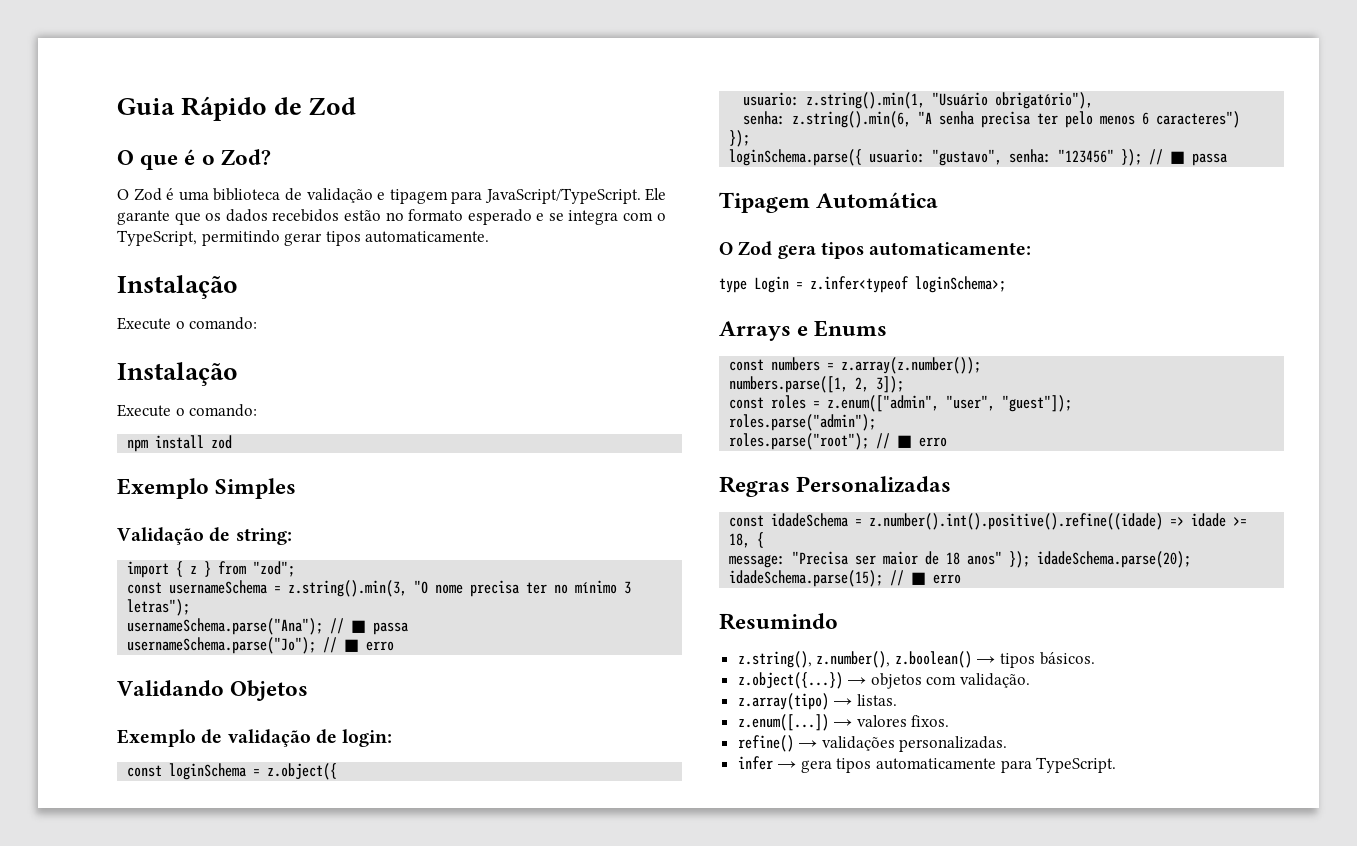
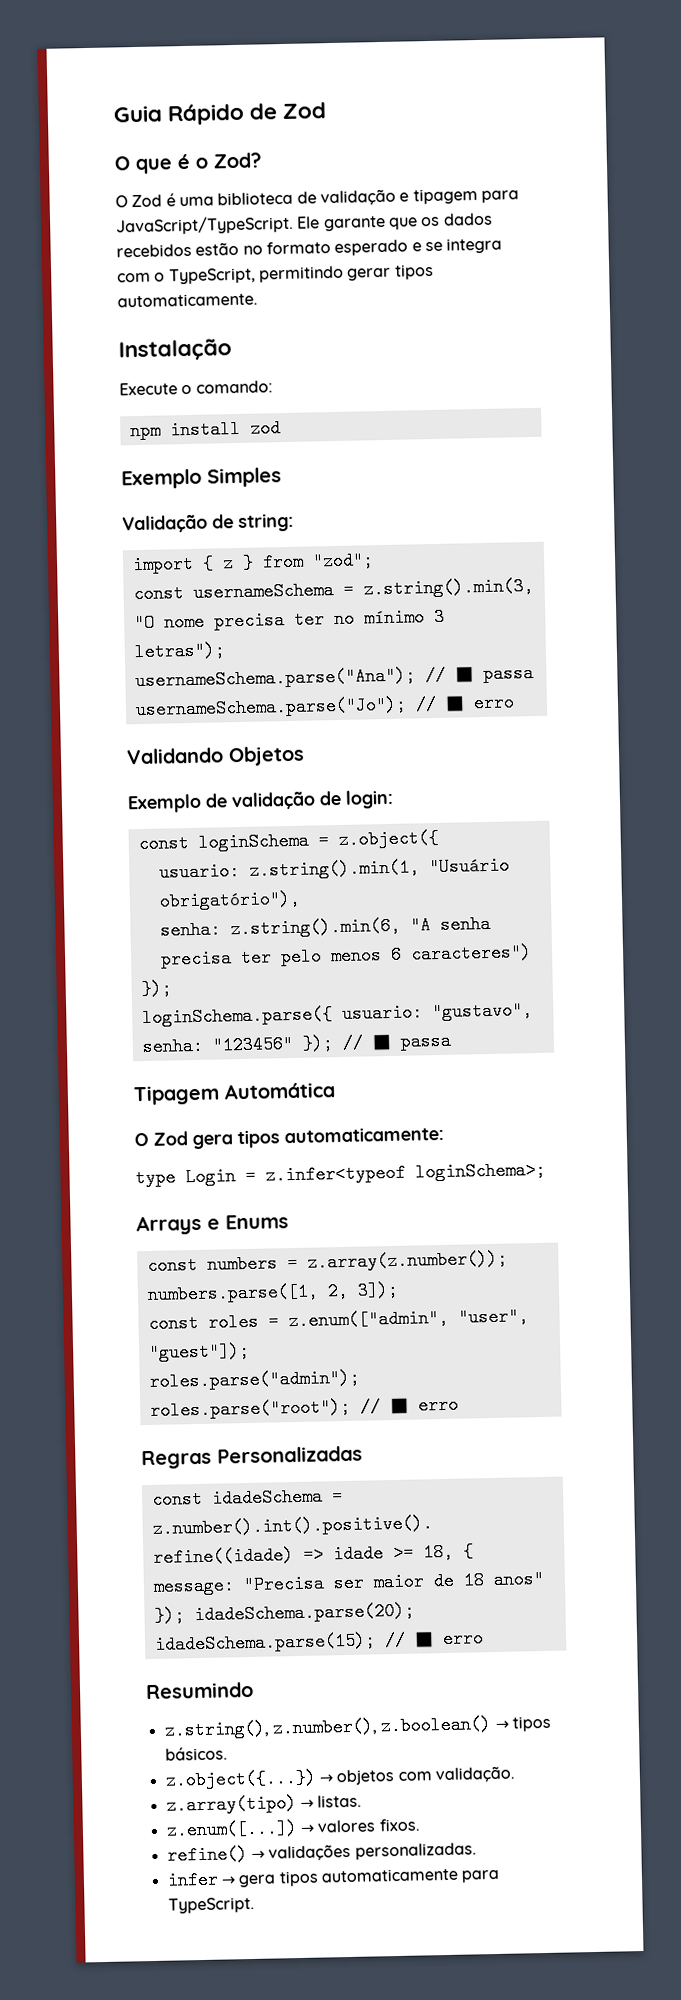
[117,362,238,386] [117,404,258,417] // Instalação // Execute o comando: -> (273, 387) none

